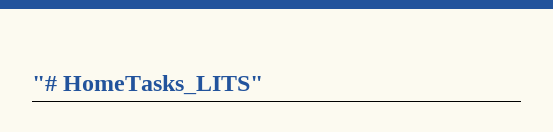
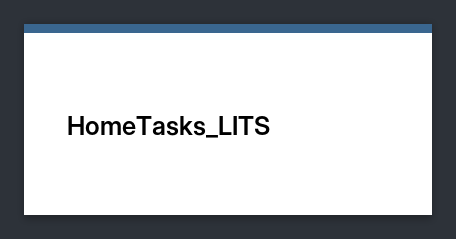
[32,75,264,95] "# HomeTasks_LITS" -> [67,116,270,138] HomeTasks_LITS

